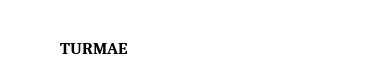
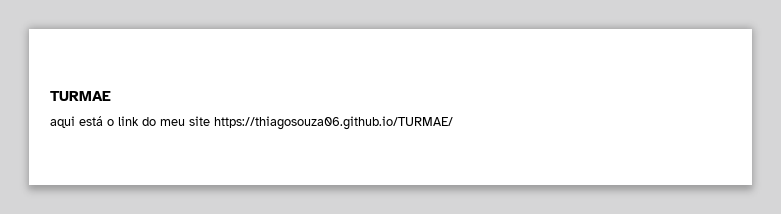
(128, 48) none -> [50,116,453,130] // aqui está o link do meu site https://thiagosouza06.github.io/TURMAE/

